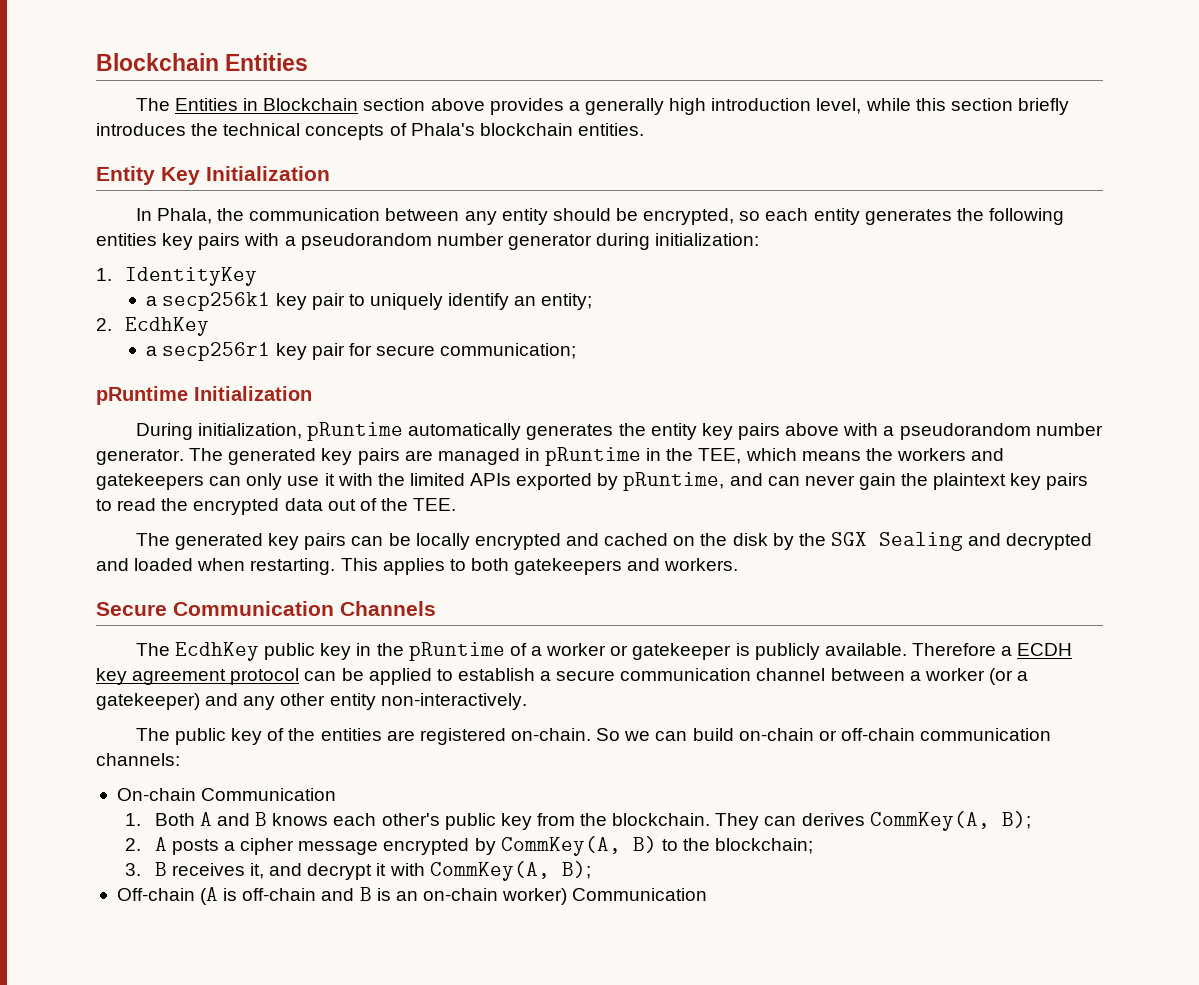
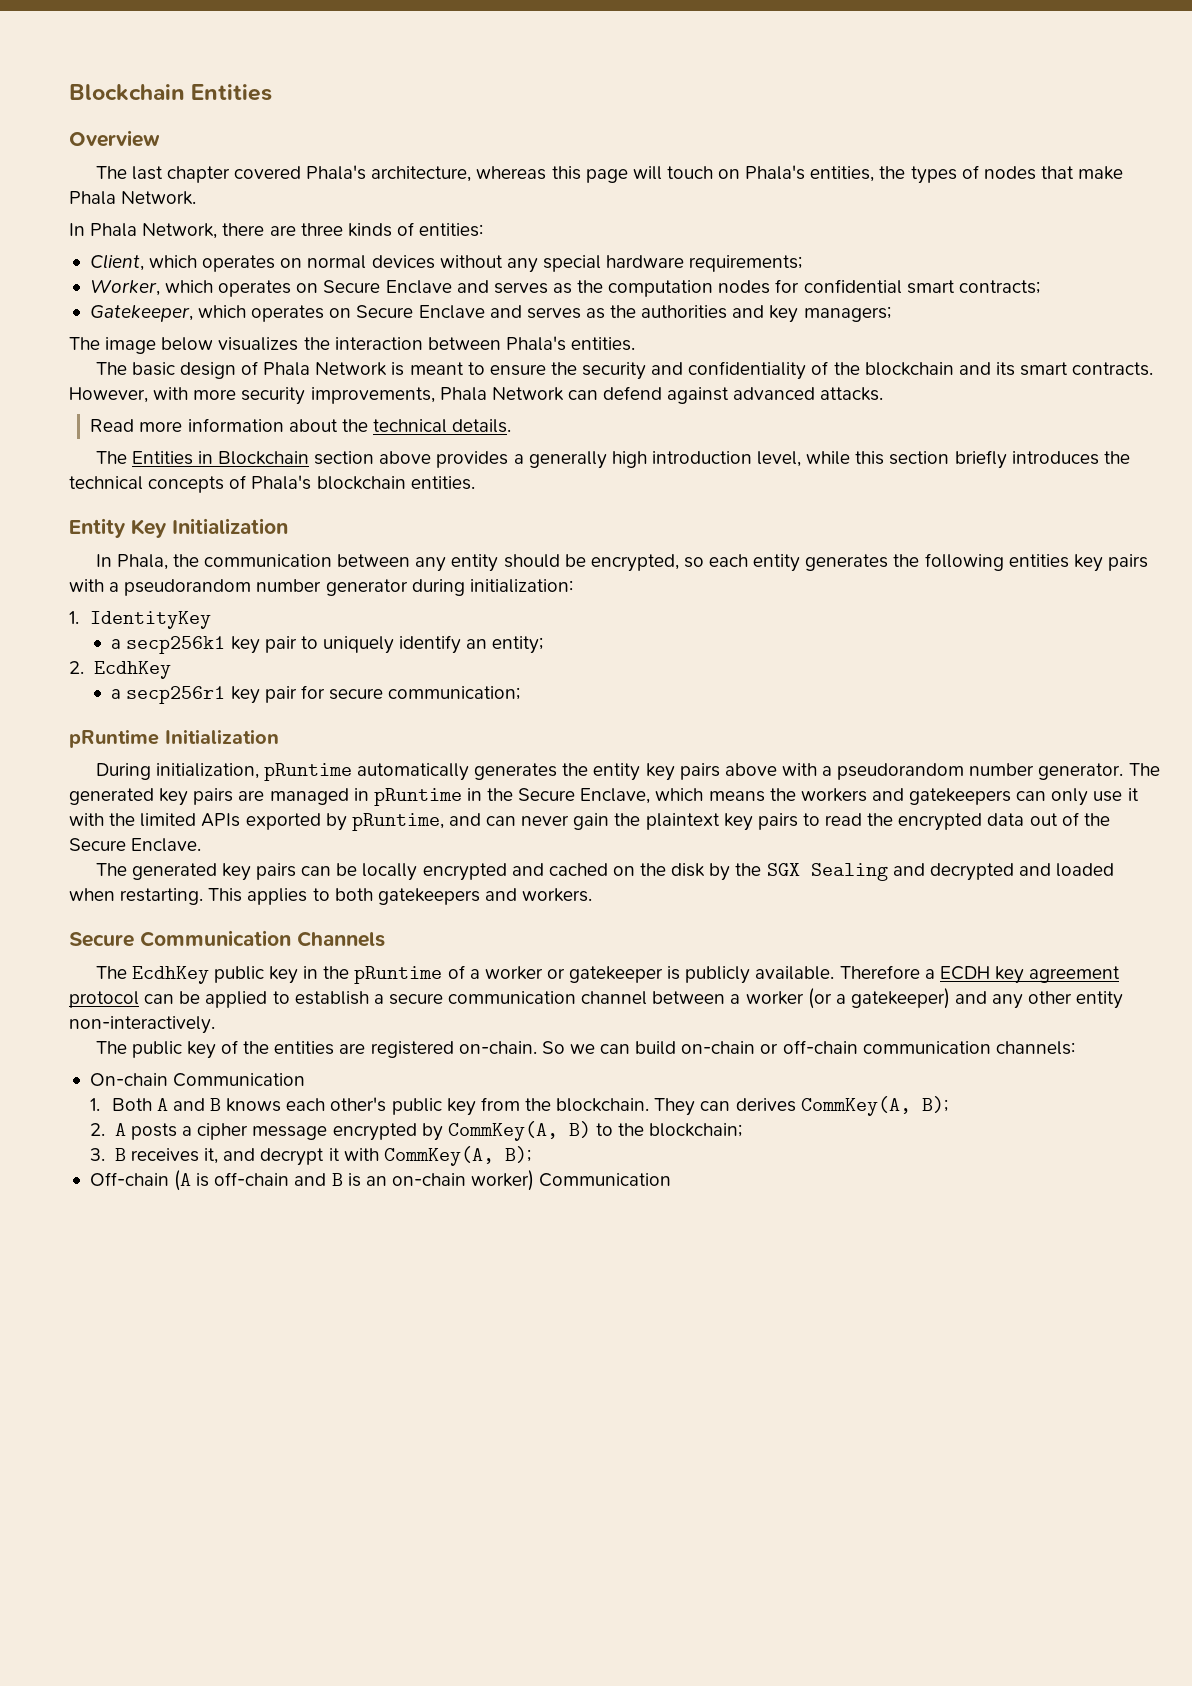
(309, 62) none -> [69,130,160,147] [95,165,1124,184] [69,191,197,205] [69,222,484,239] [89,254,803,273] [89,279,1040,297] [89,305,891,323] [69,336,636,354] [95,361,1154,380] [69,386,884,405] [90,418,512,433] // Overview // The last chapter covered Phala's architecture, whereas this page will touch on Phala's entities, the types of nodes that make Phala Network. // In Phala Network, there are three kinds of entities: // Client, which operates on normal devices without any special hardware requirements; // Worker, which operates on Secure Enclave and serves as the computation nodes for confidential smart contracts; // Gatekeeper, which operates on Secure Enclave and serves as the authorities and key managers; // The image below visualizes the interaction between Phala's entities. // The basic design of Phala Network is meant to ensure the security and confidentiality of the blockchain and its smart contracts. However, with more security improvements, Phala Network can defend against advanced attacks. // Read more information about the technical details.
[698,448,742,464] TEE, -> [518,788,651,804] Secure Enclave,
[413,498,457,511] TEE. -> [69,838,202,852] Secure Enclave.

